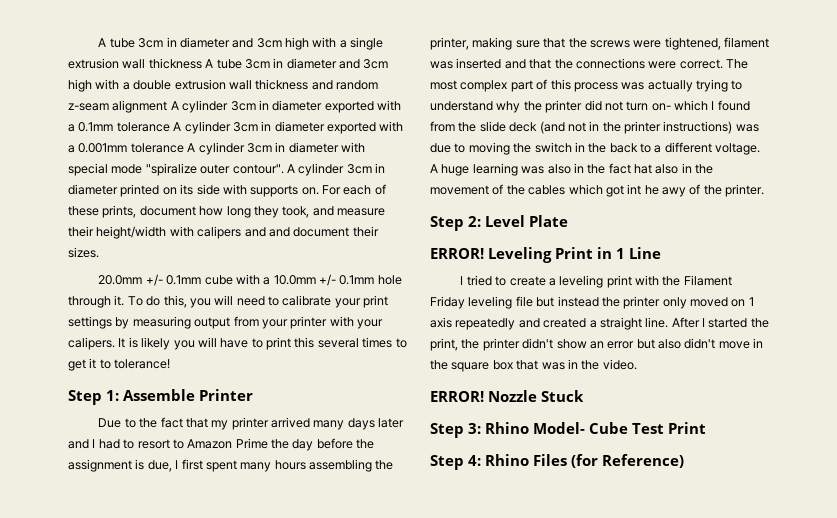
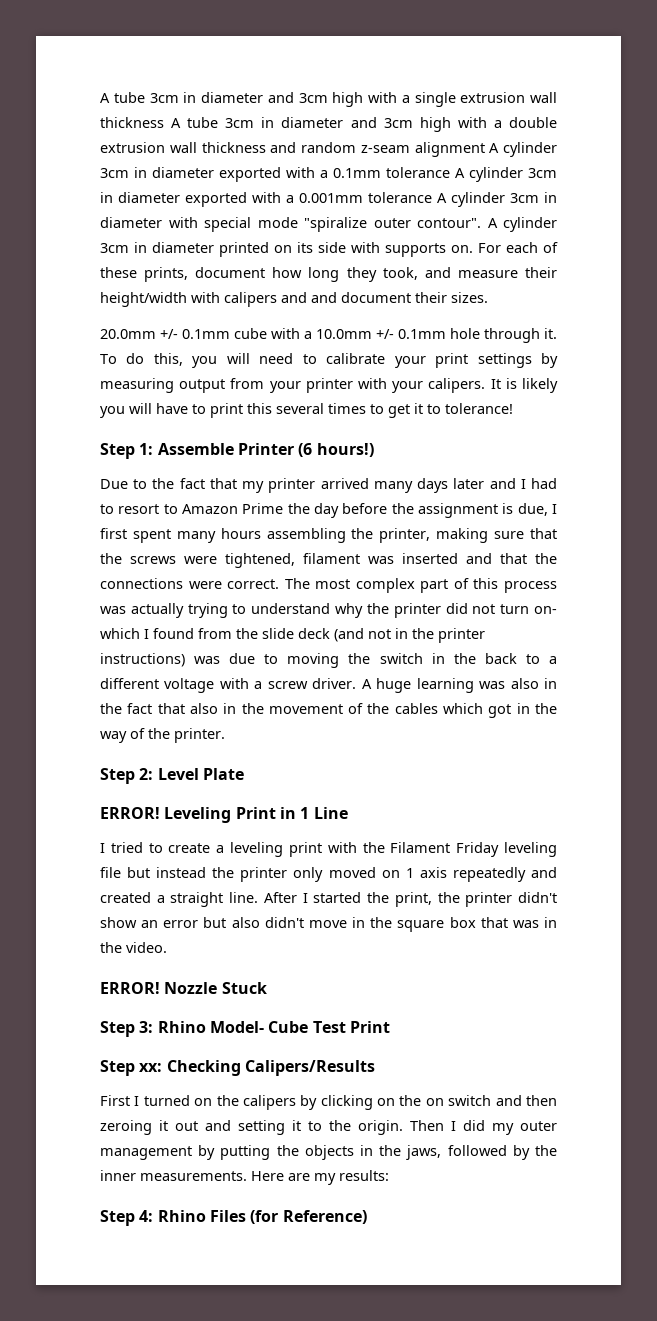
(253, 395) none -> [298,443,374,457] (6 hours!)
[715,143,761,155] voltage. -> [164,678,357,693] voltage with a screw driver.
[634,164,652,174] hat -> [157,703,185,714] that
[627,184,686,197] int he awy -> [516,703,558,714] [100,731,127,743] in the way
(706, 428) none -> [100,1060,375,1076] [100,1095,557,1110] [100,1120,557,1135] [100,1145,557,1160] [100,1170,389,1185] // Step xx: Checking Calipers/Results // First I turned on the calipers by clicking on the on switch and then zeroing it out and setting it to the origin. Then I did my outer management by putting the objects in the jaws, followed by the inner measurements. Here are my results:

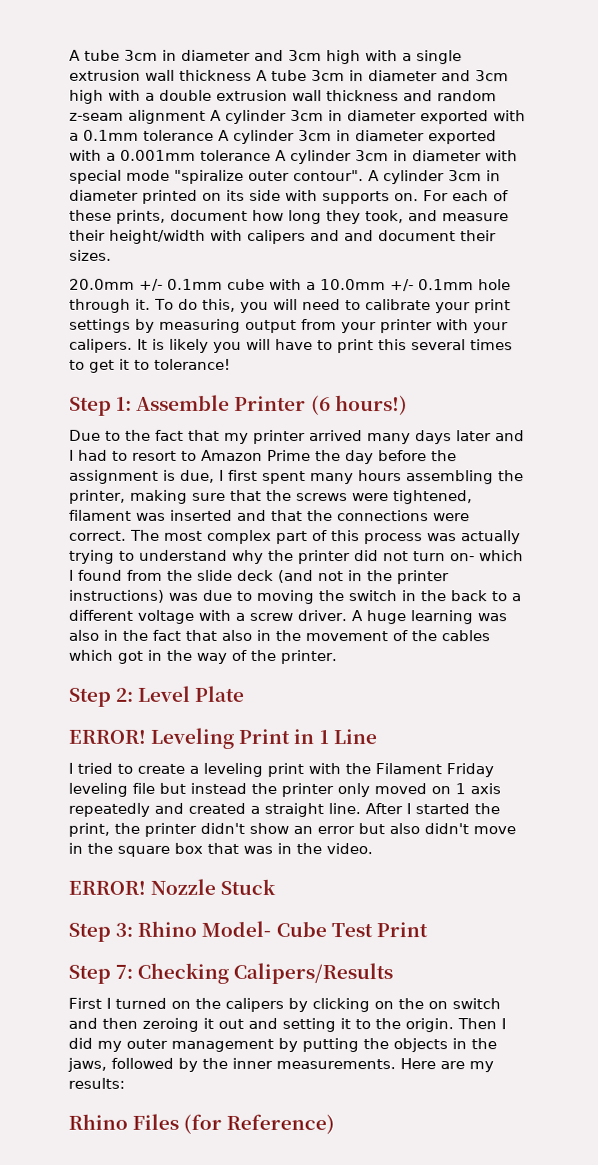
[139,1063,163,1072] xx: -> [115,964,134,979] 7:
[100,1210,154,1226] Step 4: -> (125, 1083) none

